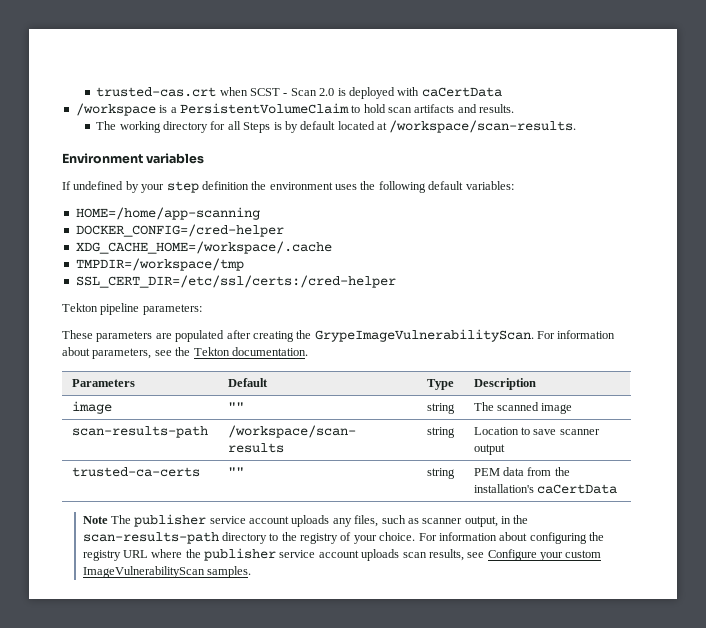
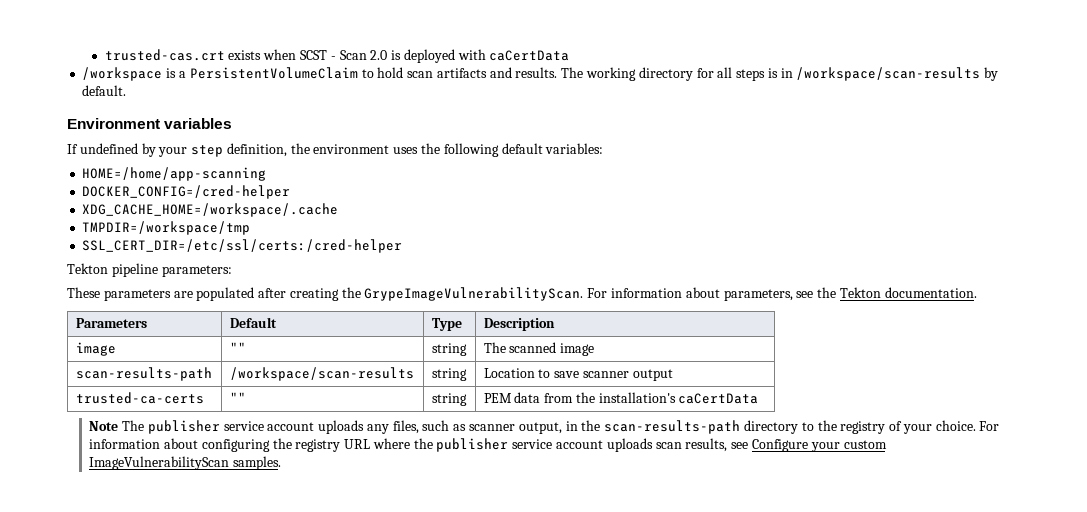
(217, 92) none -> [228,50,262,60] exists
(515, 108) // -> (558, 72) none
[243,120,577,133] Steps is by default located at /workspace/scan-results. -> [736,67,999,81] [82,85,127,96] steps is in /workspace/scan-results by default.
[201,181,249,190] definition -> [226,143,287,157] definition,

